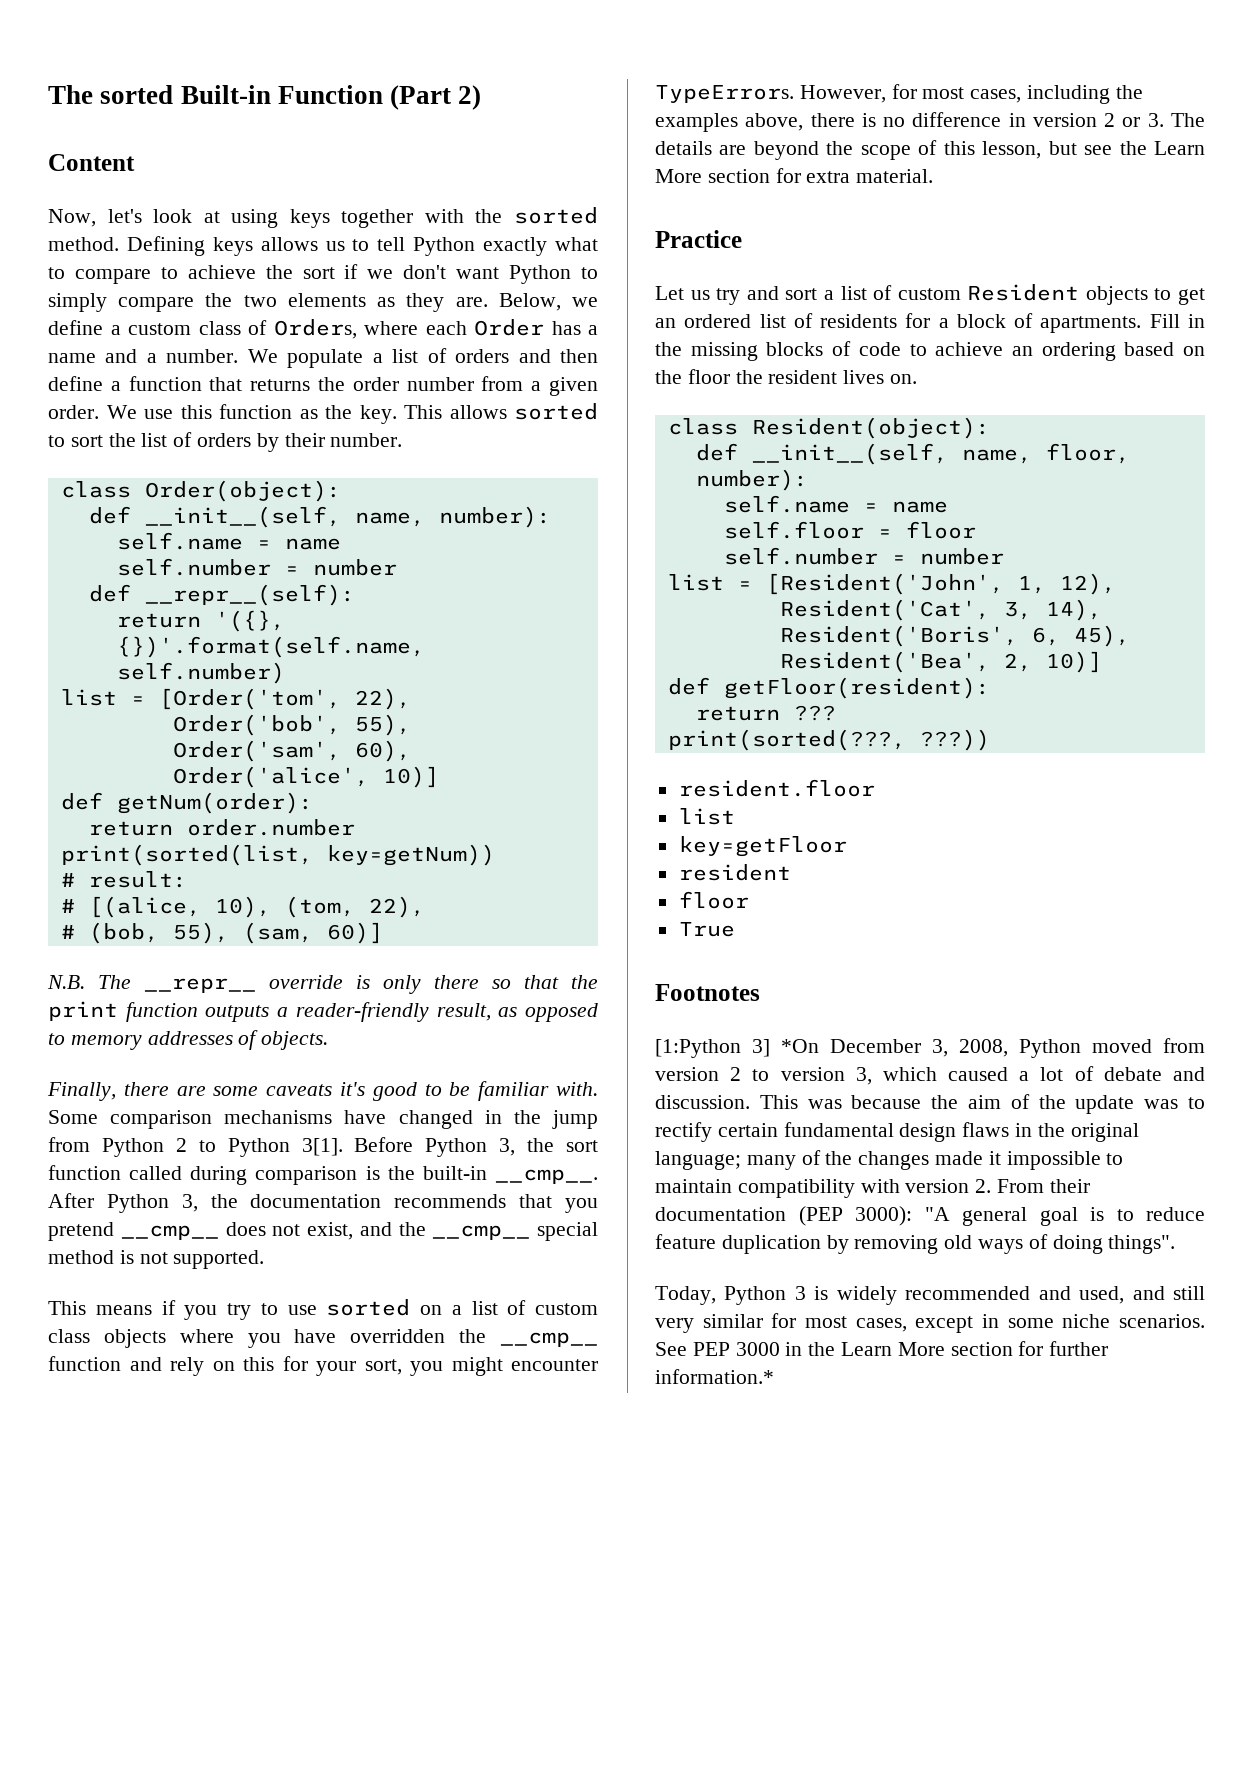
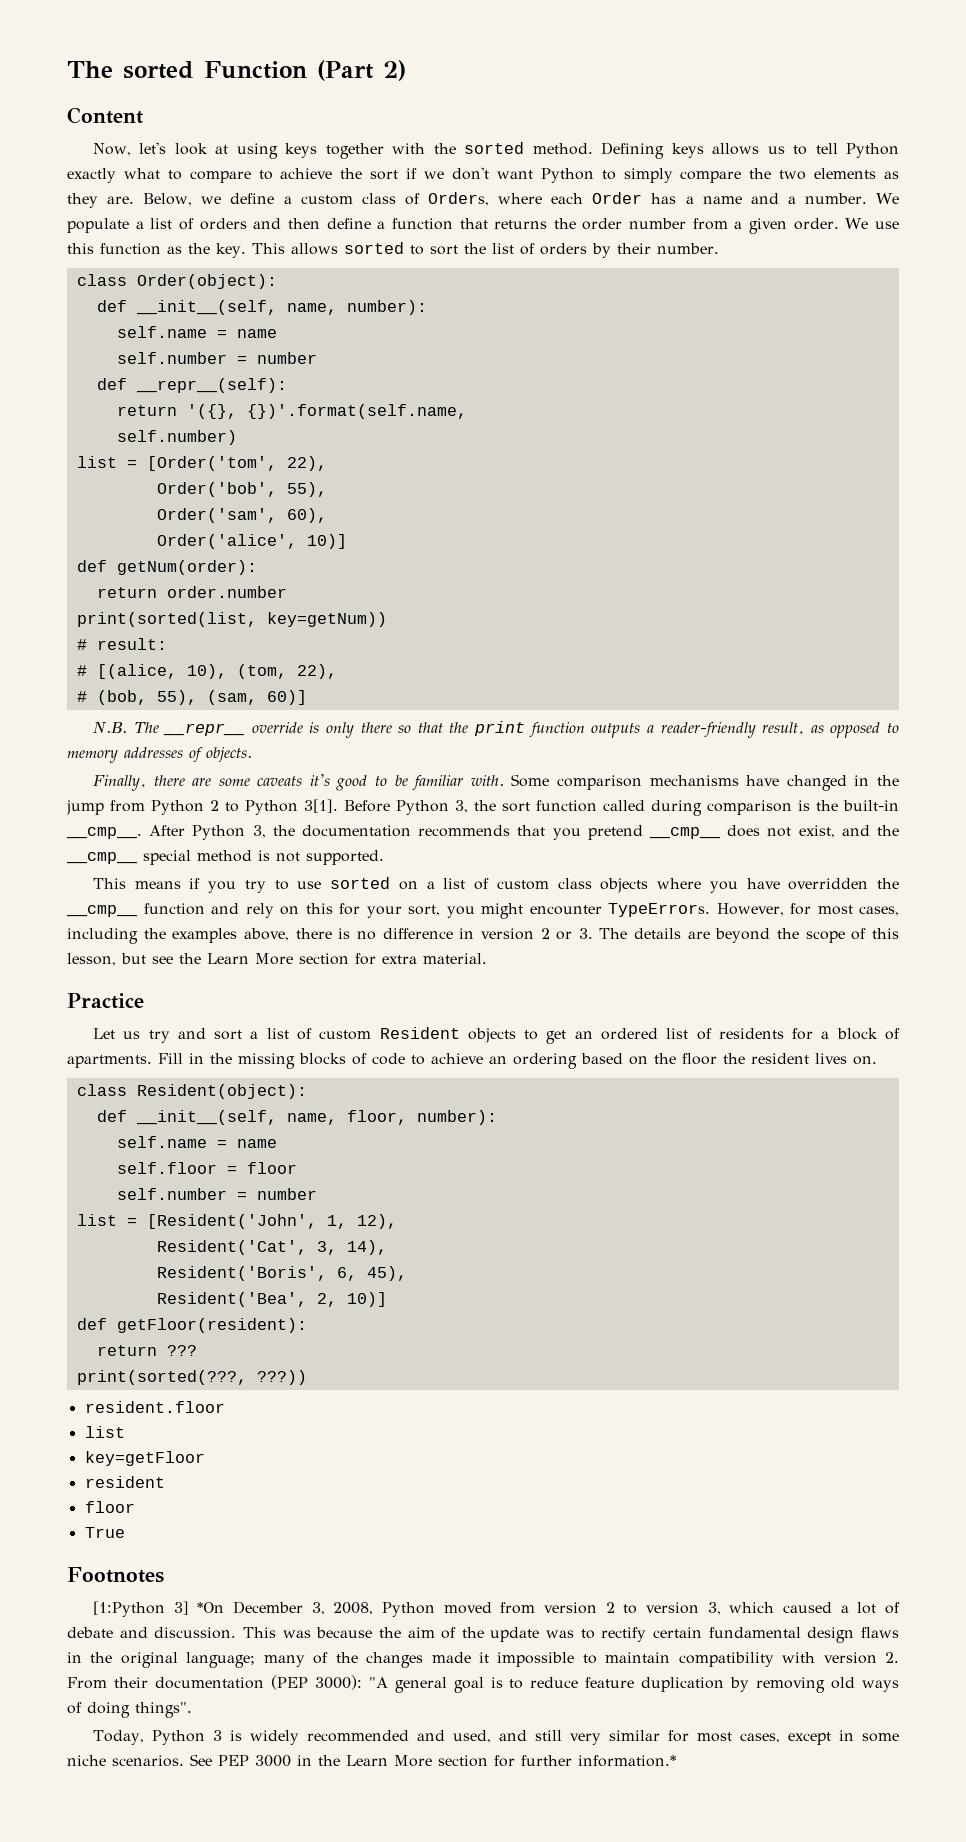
[180,85,271,104] Built-in -> (194, 70) none

